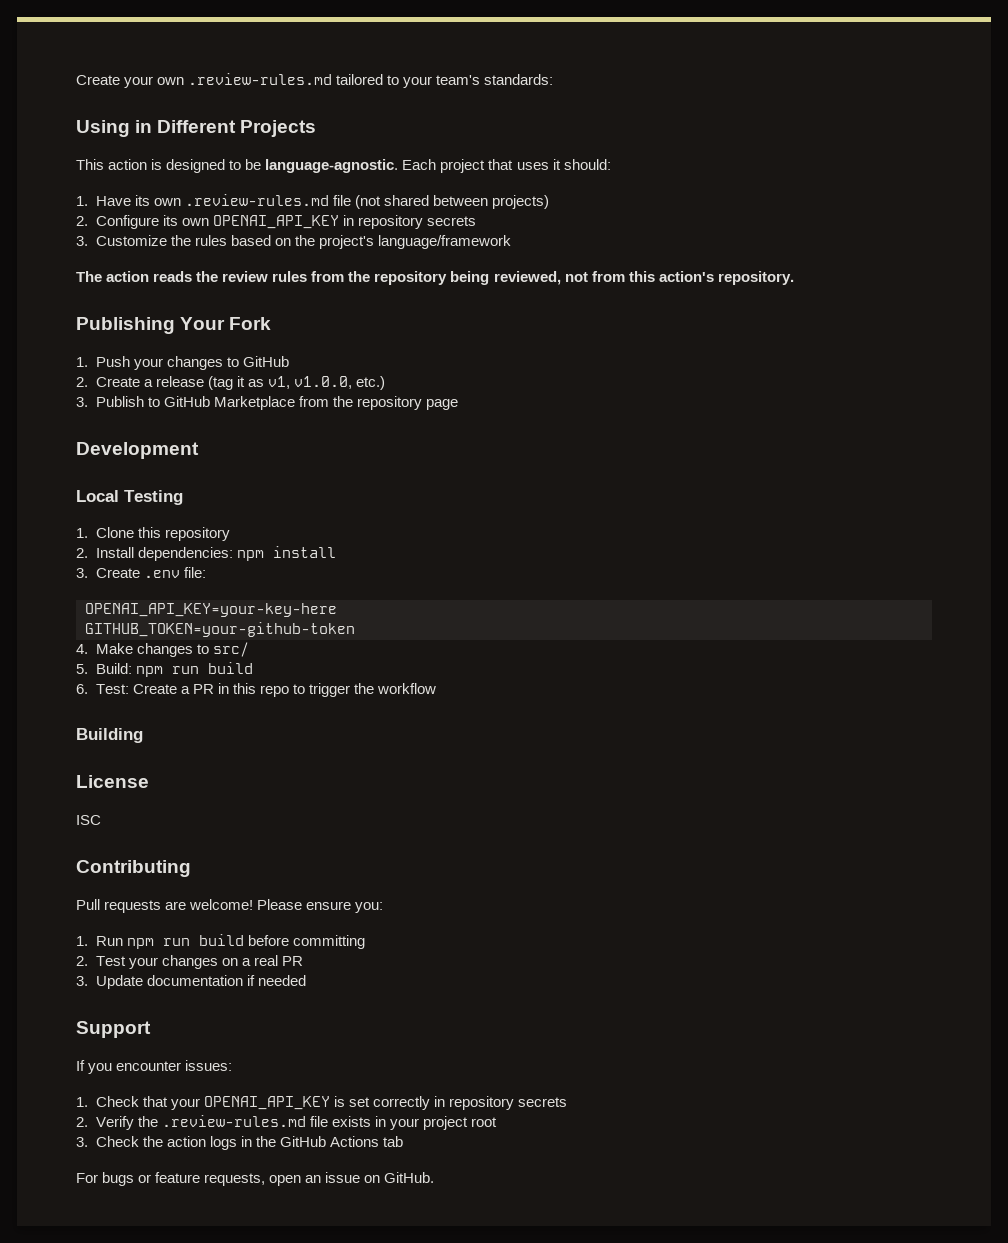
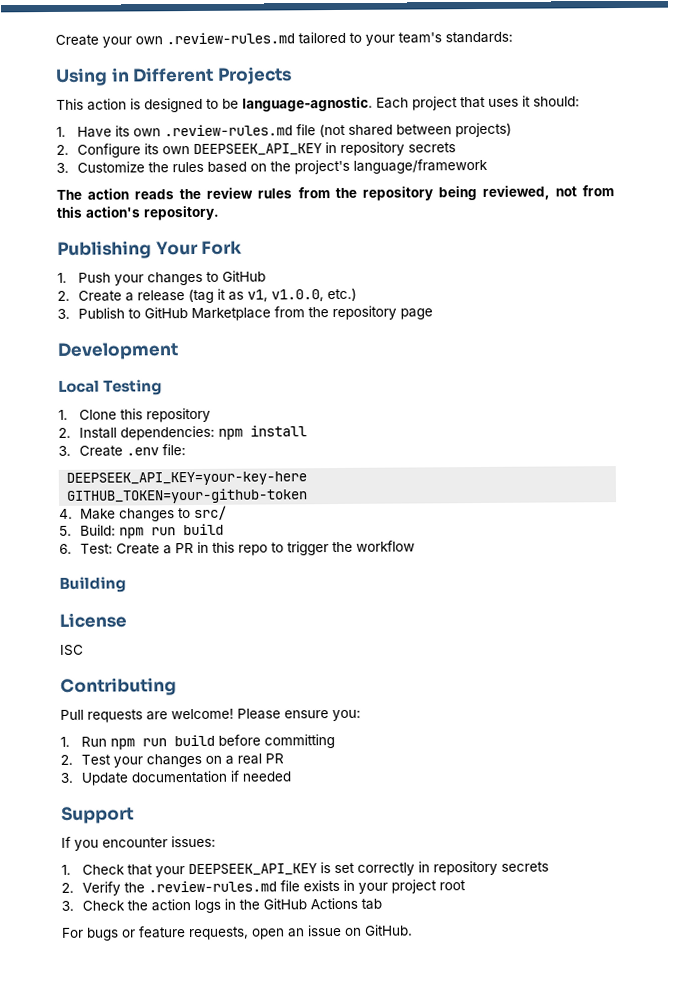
[212,215,339,229] OPENAI_API_KEY -> [193,143,323,156] DEEPSEEK_API_KEY
[85,603,337,617] OPENAI_API_KEY=your-key-here -> [66,471,308,486] DEEPSEEK_API_KEY=your-key-here
[203,1096,330,1110] OPENAI_API_KEY -> [188,863,318,877] DEEPSEEK_API_KEY

